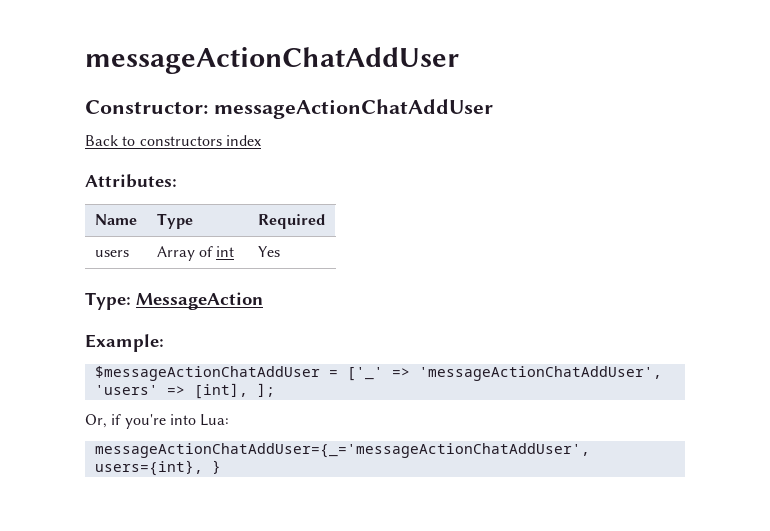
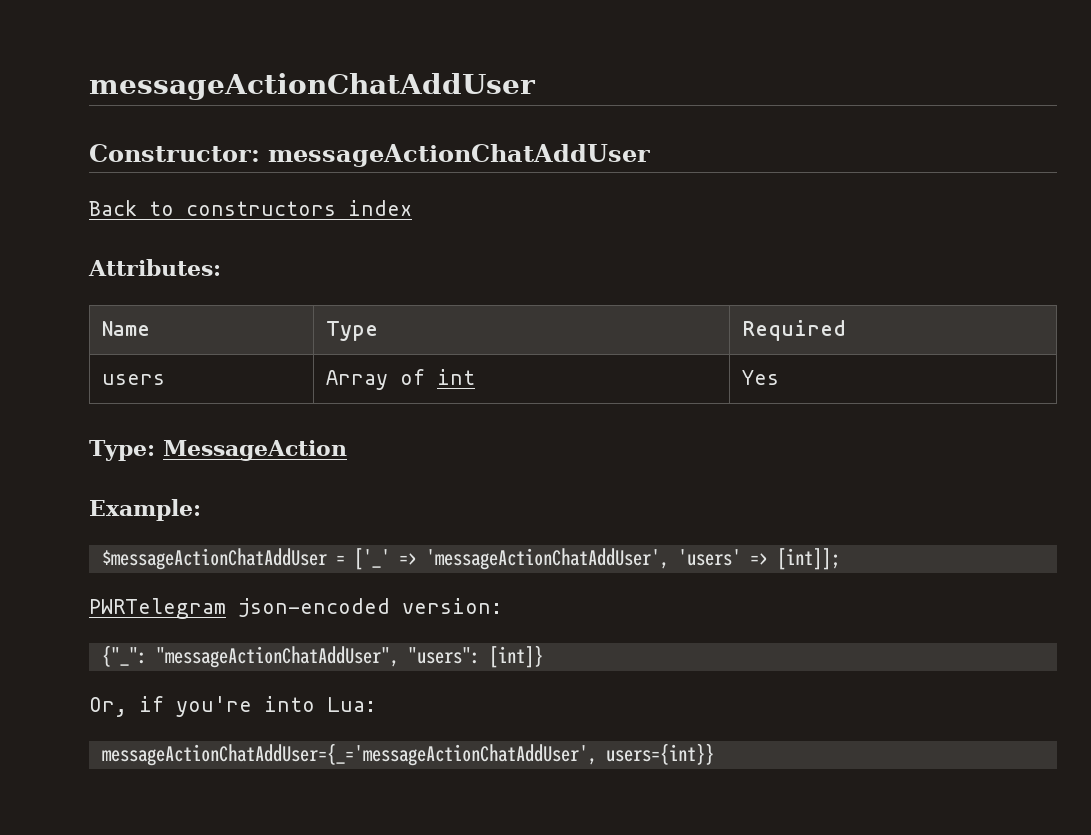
[193,383,275,399] [int], ]; -> [776,548,840,570] [89,598,502,619] [101,645,543,668] [int]]; // PWRTelegram json-encoded version: // {"_": "messageActionChatAddUser", "users": [int]}
[94,460,221,476] users={int}, } -> [605,743,714,765] users={int}}

